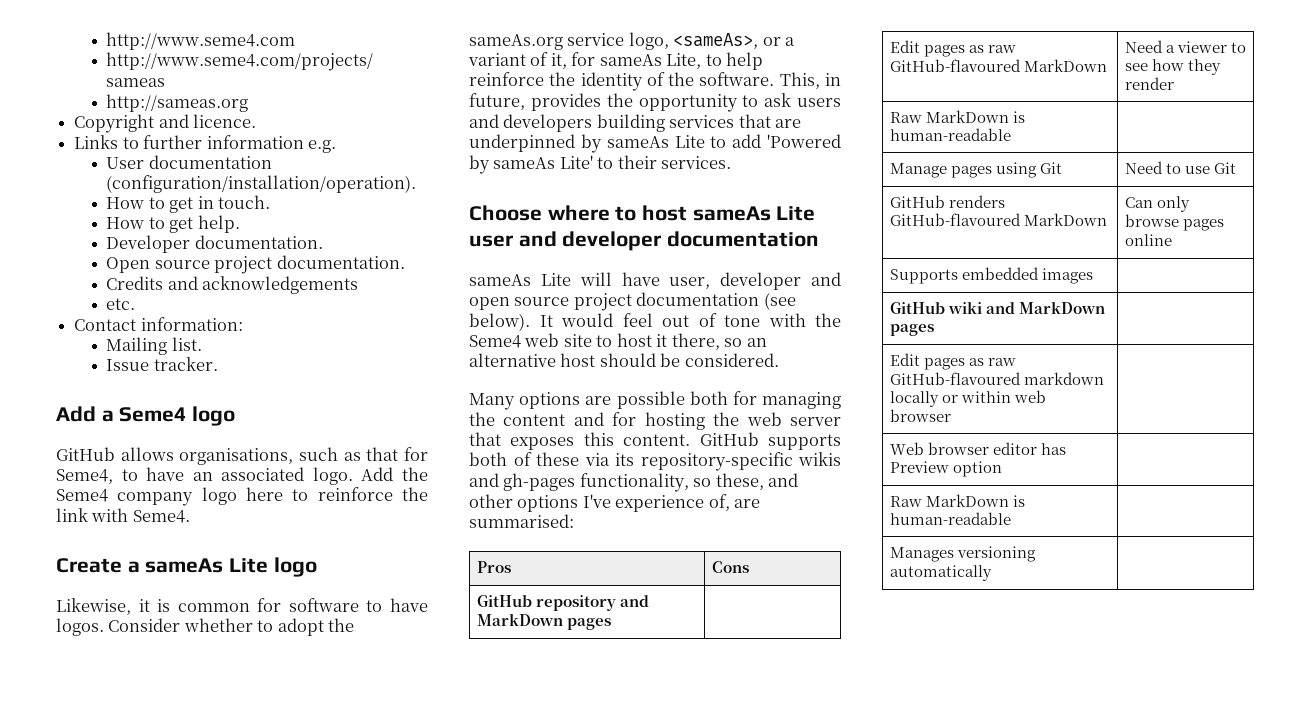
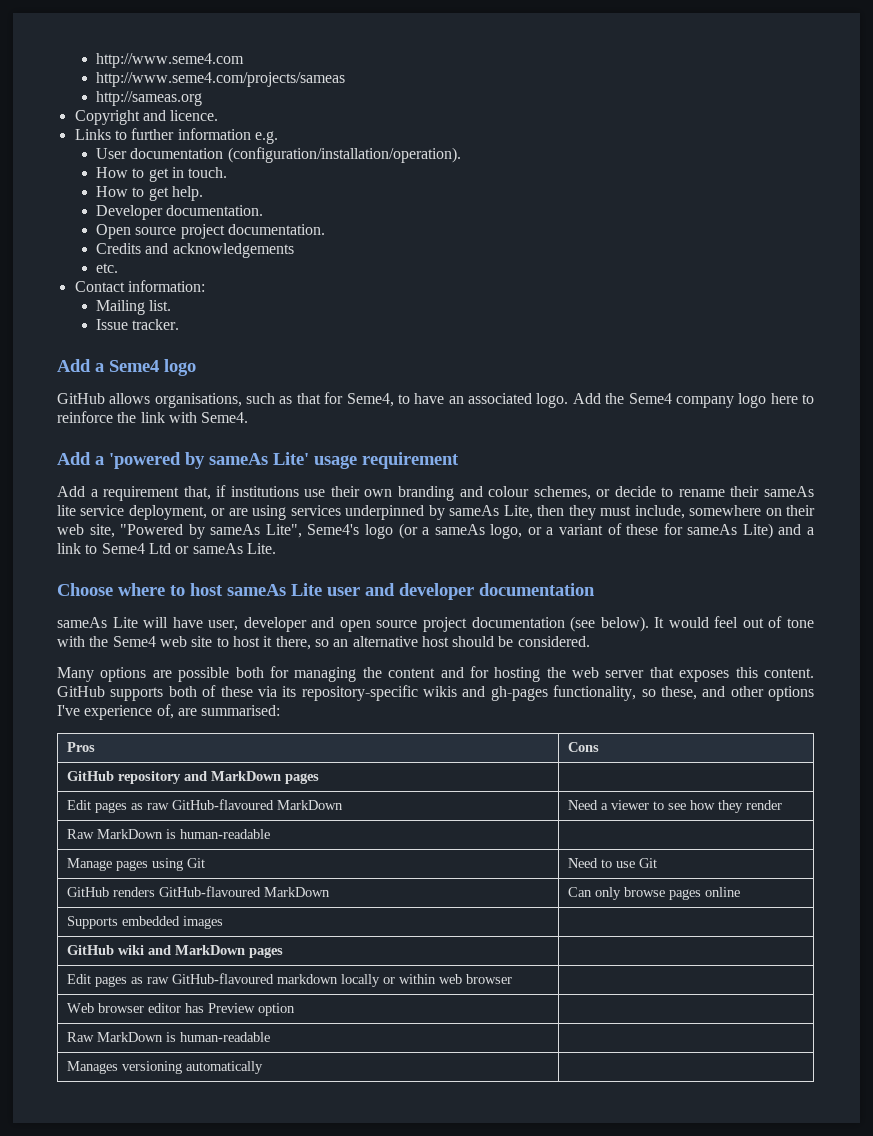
[56,557,317,577] [56,598,428,615] [56,618,355,636] [469,32,759,50] Create a sameAs Lite logo // Likewise, it is common for software to have logos. Consider whether to adopt the sameAs.org service logo, <sameAs>, -> [57,452,459,469] [57,485,814,501] [57,505,816,520] [57,523,523,539] Add a 'powered by sameAs Lite' usage requirement // Add a requirement that, if institutions use their own branding and colour schemes, or decide to rename their sameAs lite service deployment, or are using services underpinned by sameAs Lite, then they must include, somewhere on their web site, "Powered by sameAs Lite", Seme4's logo (or a sameAs logo,
[550,53,567,69] it, -> [626,524,659,535] these
[666,52,764,70] [469,72,841,91] [469,93,841,112] [469,114,802,132] [469,134,841,153] [469,155,732,174] Lite, to help reinforce the identity of the software. This, in future, provides the opportunity to ask users and developers building services that are underpinned by sameAs Lite to add 'Powered by sameAs Lite' to their services. -> [742,523,814,539] [57,543,276,554] Lite) and a link to Seme4 Ltd or sameAs Lite.

